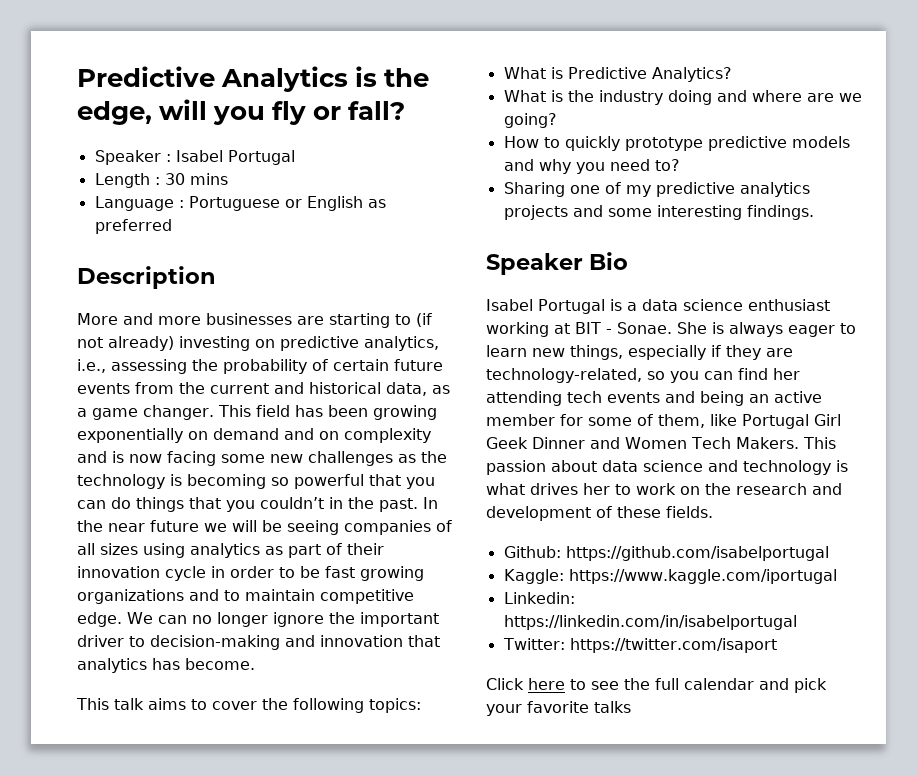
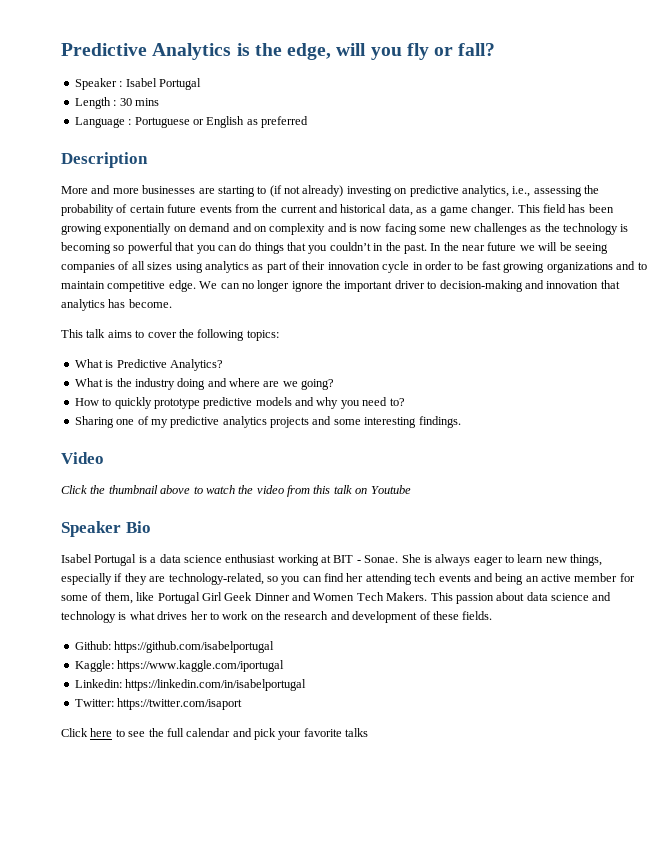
(814, 212) none -> [61,452,104,464] [61,485,411,497] // Video // Click the thumbnail above to watch the video from this talk on Youtube

